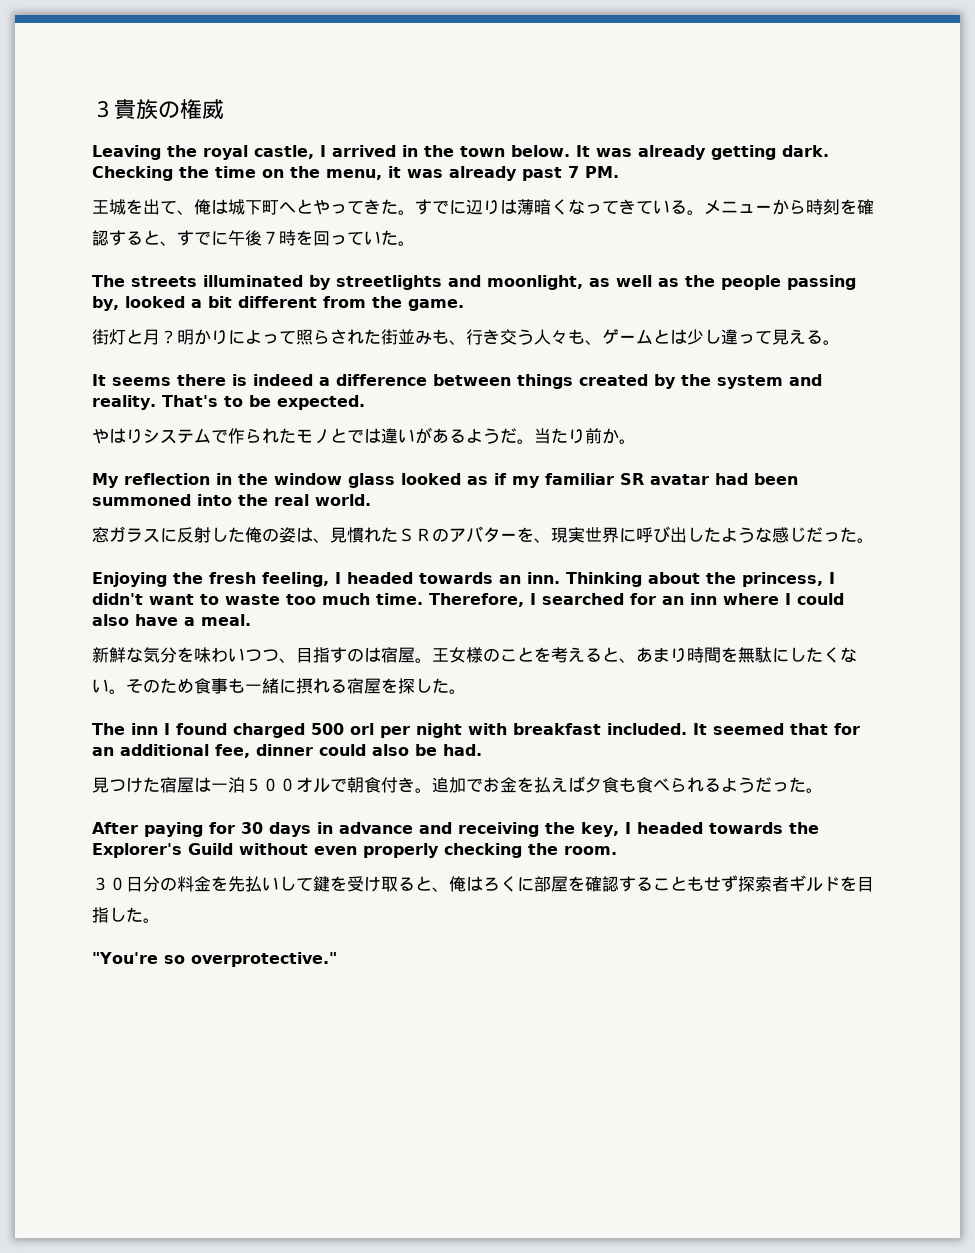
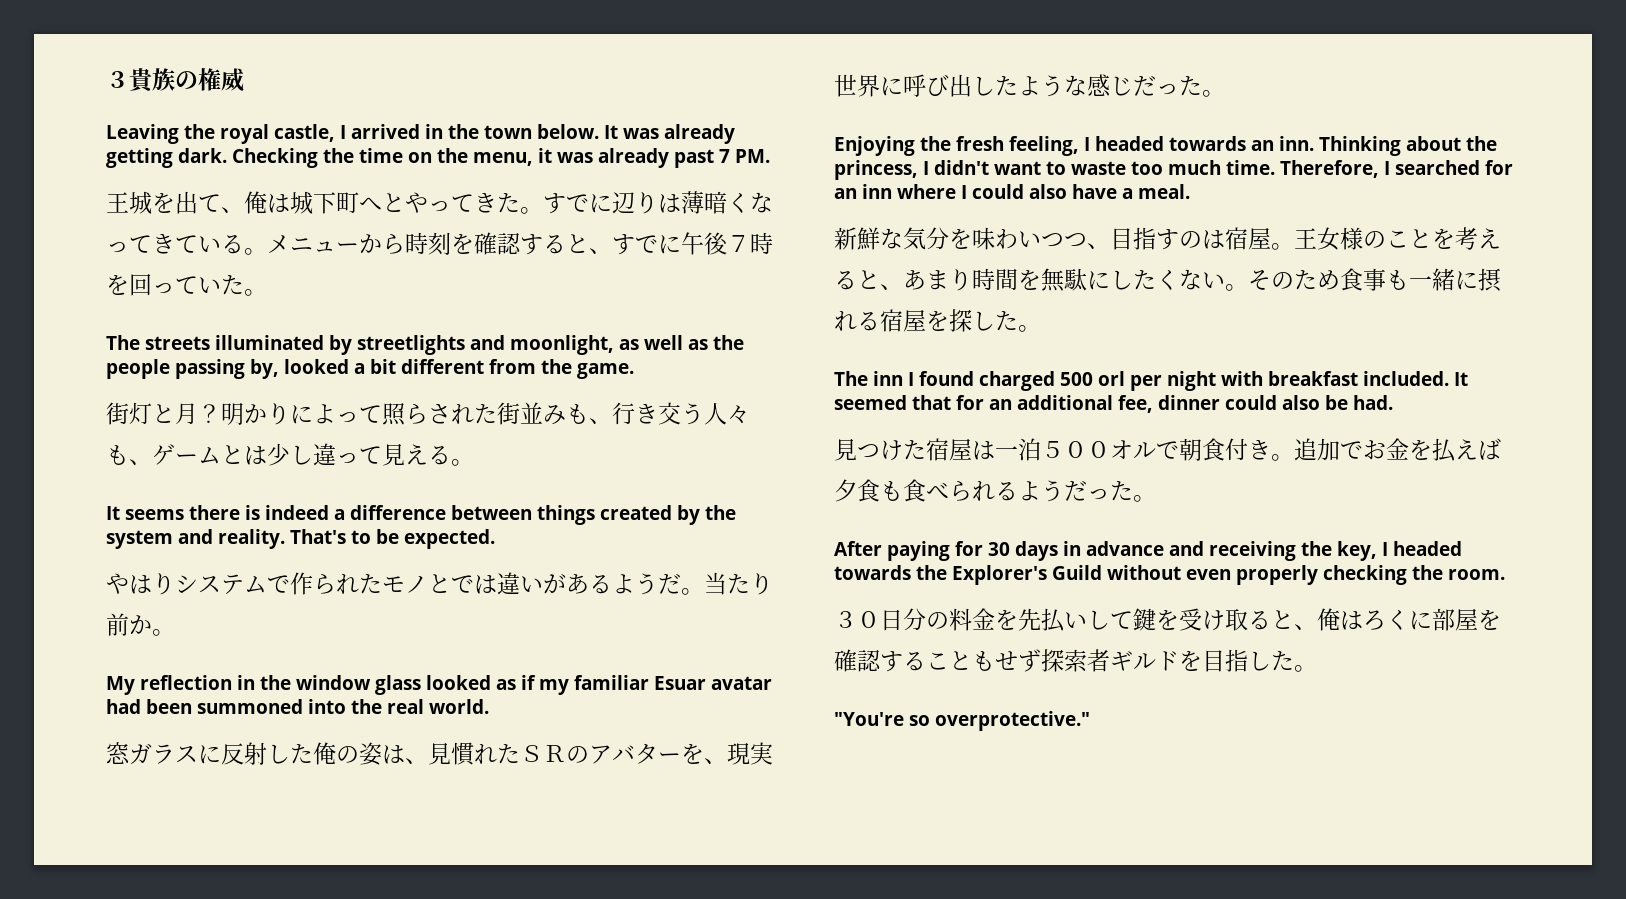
[620,473,644,485] SR -> [654,676,706,690] Esuar

